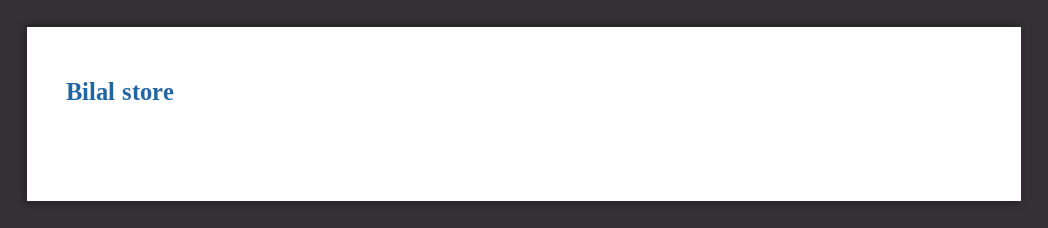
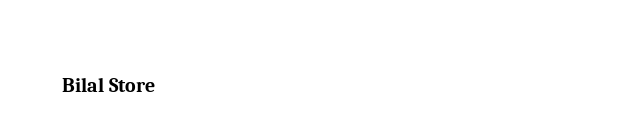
[121,85,174,100] store -> [109,78,156,92] Store

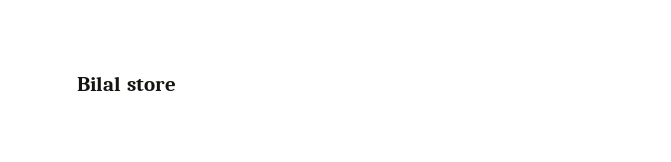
[109,78,156,92] Store -> [126,79,176,91] store

